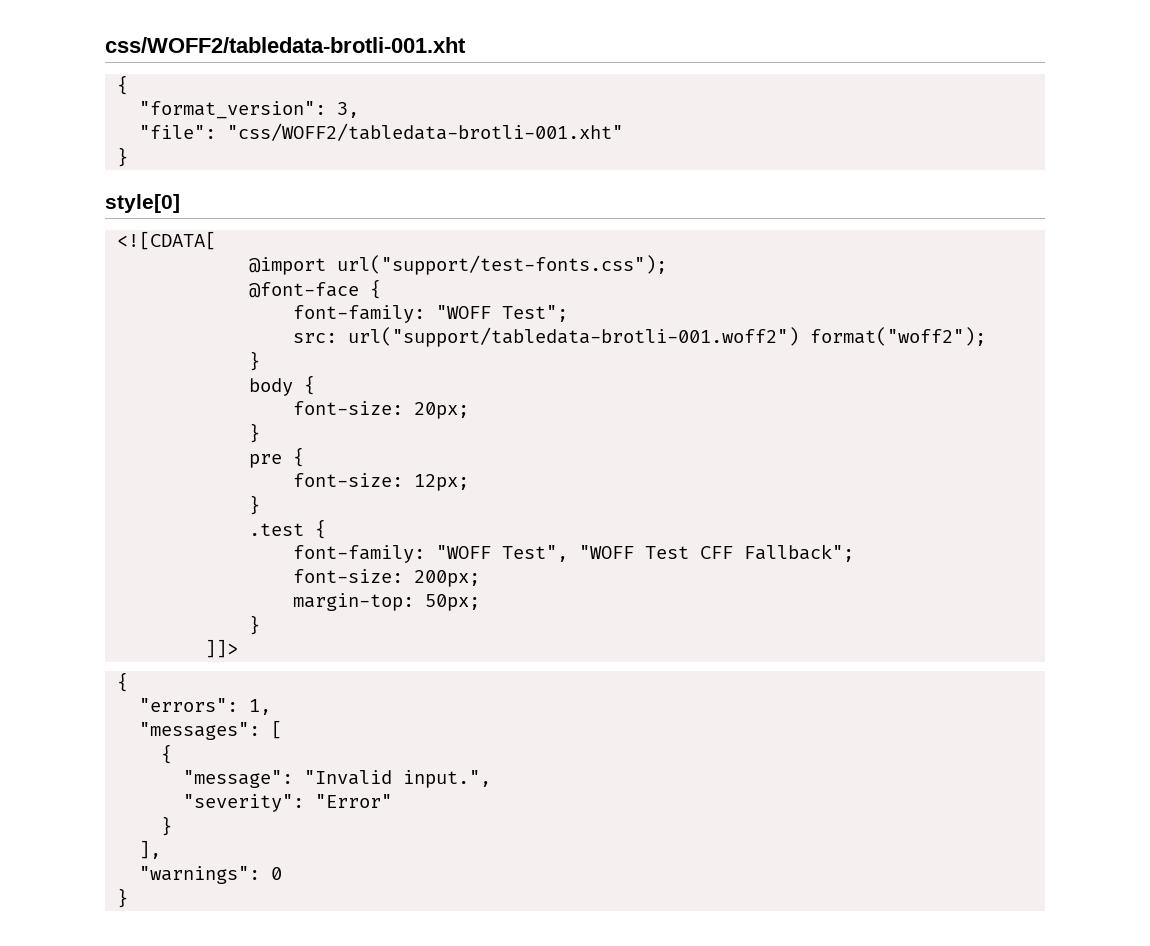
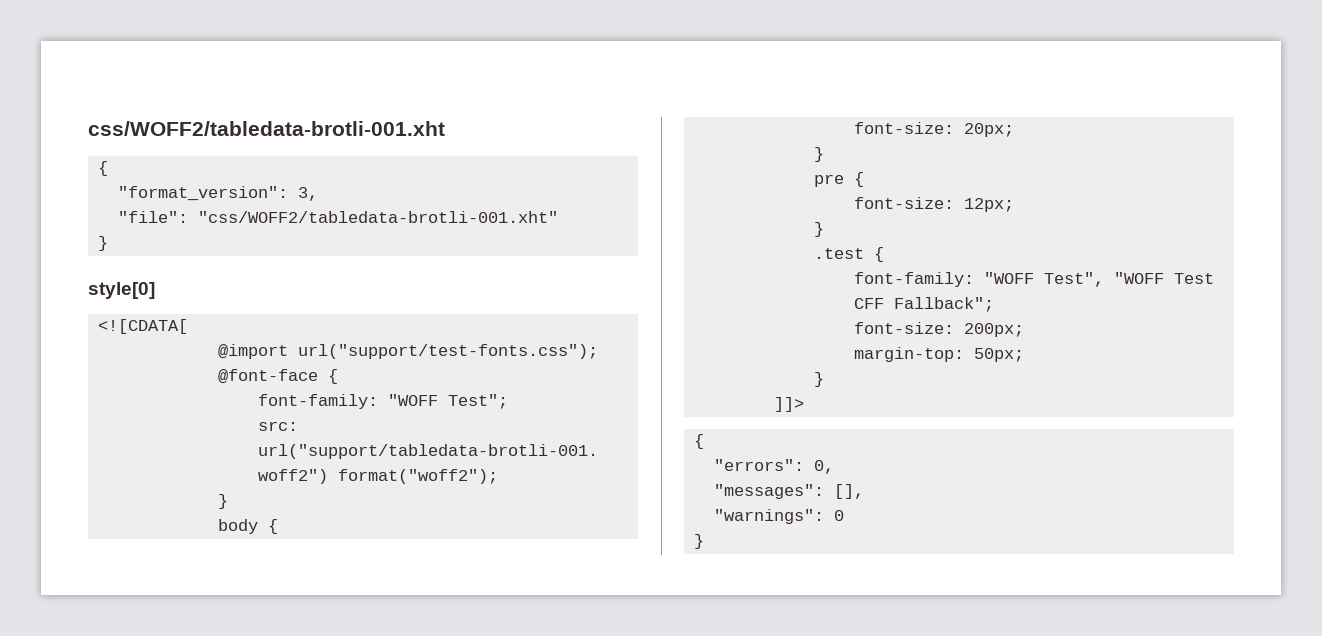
[249,699,271,715] 1, -> [813,460,834,474] 0,
[271,720,282,739] [161,744,172,764] [183,770,491,788] [183,794,392,812] [161,816,172,836] [139,840,161,859] [ // { // "message": "Invalid input.", // "severity": "Error" // } // ], -> [833,484,864,499] [],

